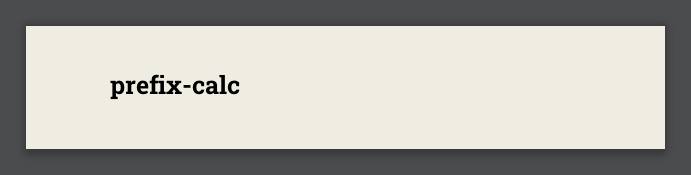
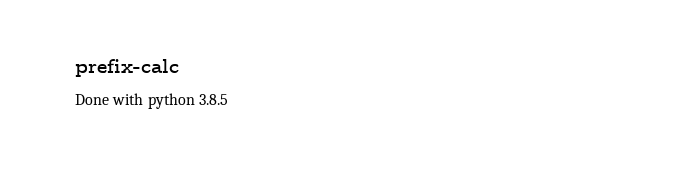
(240, 87) none -> [75,93,228,109] // Done with python 3.8.5

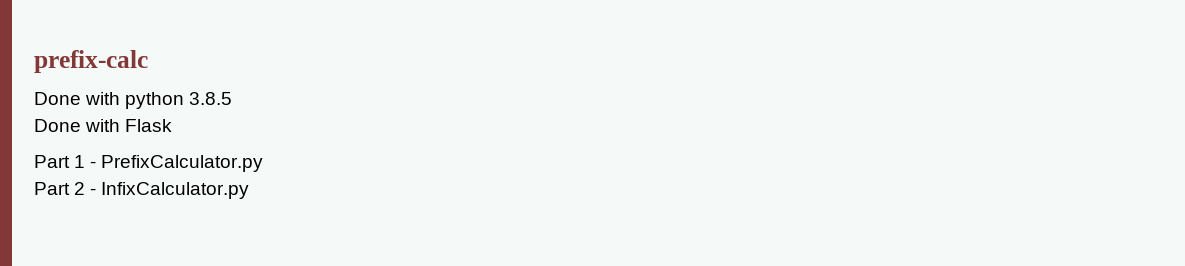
(228, 99) none -> [34,119,173,132] [34,155,264,172] [34,182,250,199] // Done with Flask // Part 1 - PrefixCalculator.py // Part 2 - InfixCalculator.py

